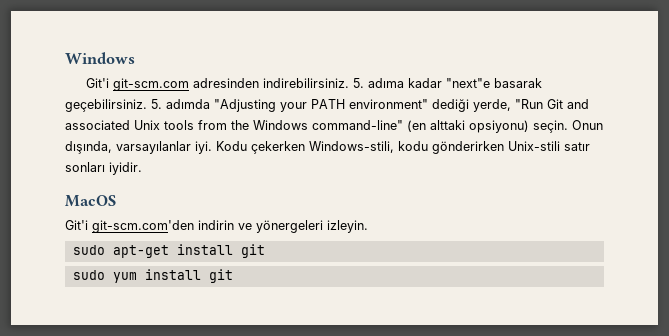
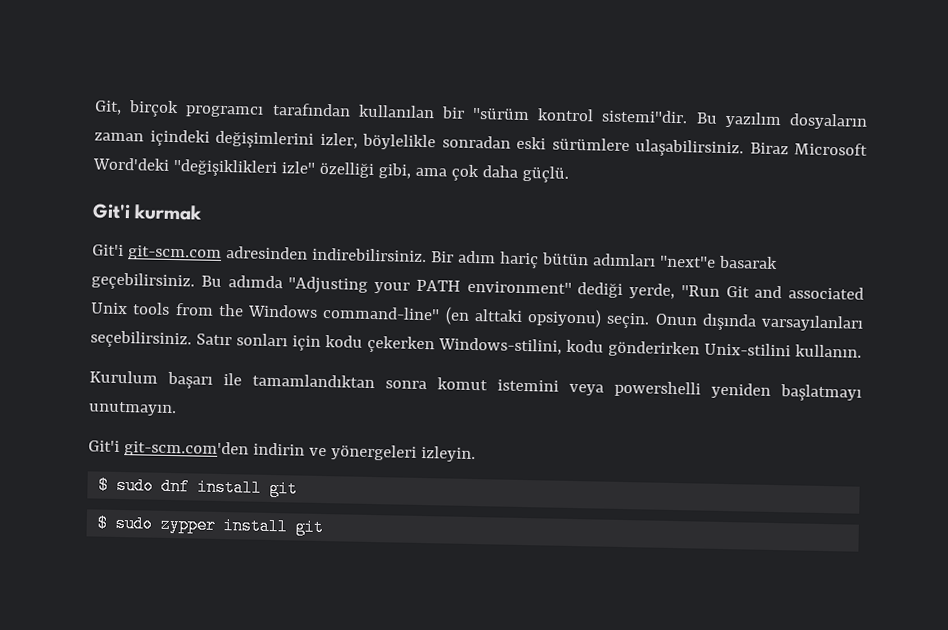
[65,52,135,64] Windows -> [94,100,868,130] [94,129,868,158] [92,157,569,183] [92,203,204,221] Git, birçok programcı tarafından kullanılan bir "sürüm kontrol sistemi"dir. Bu yazılım dosyaların zaman içindeki değişimlerini izler, böylelikle sonradan eski sürümlere ulaşabilirsiniz. Biraz Microsoft Word'deki "değişiklikleri izle" özelliği gibi, ama çok daha güçlü. // Git'i kurmak
[353,78,443,88] 5. adıma kadar -> [430,250,656,269] Bir adım hariç bütün adımları
[151,99,162,109] 5. -> [200,275,222,287] Bu
[65,141,590,154] [65,162,142,175] [65,195,116,207] dışında, varsayılanlar iyi. Kodu çekerken Windows-stili, kodu gönderirken Unix-stili satır sonları iyidir. // MacOS -> [701,313,864,332] [90,330,862,358] [89,370,862,402] [88,401,177,417] dışında varsayılanları seçebilirsiniz. Satır sonları için kodu çekerken Windows-stilini, kodu gönderirken Unix-stilini kullanın. // Kurulum başarı ile tamamlandıktan sonra komut istemini veya powershelli yeniden başlatmayı unutmayın.
[72,245,169,258] sudo apt-get -> [98,476,191,496] $ sudo dnf
[72,270,137,283] sudo yum -> [97,514,217,534] $ sudo zypper

